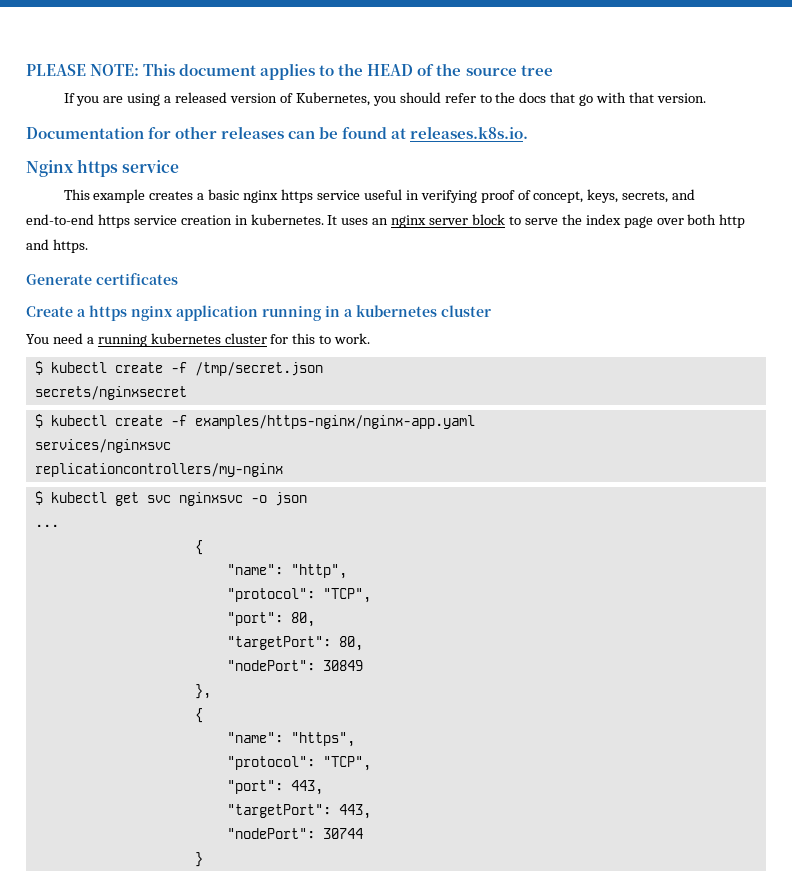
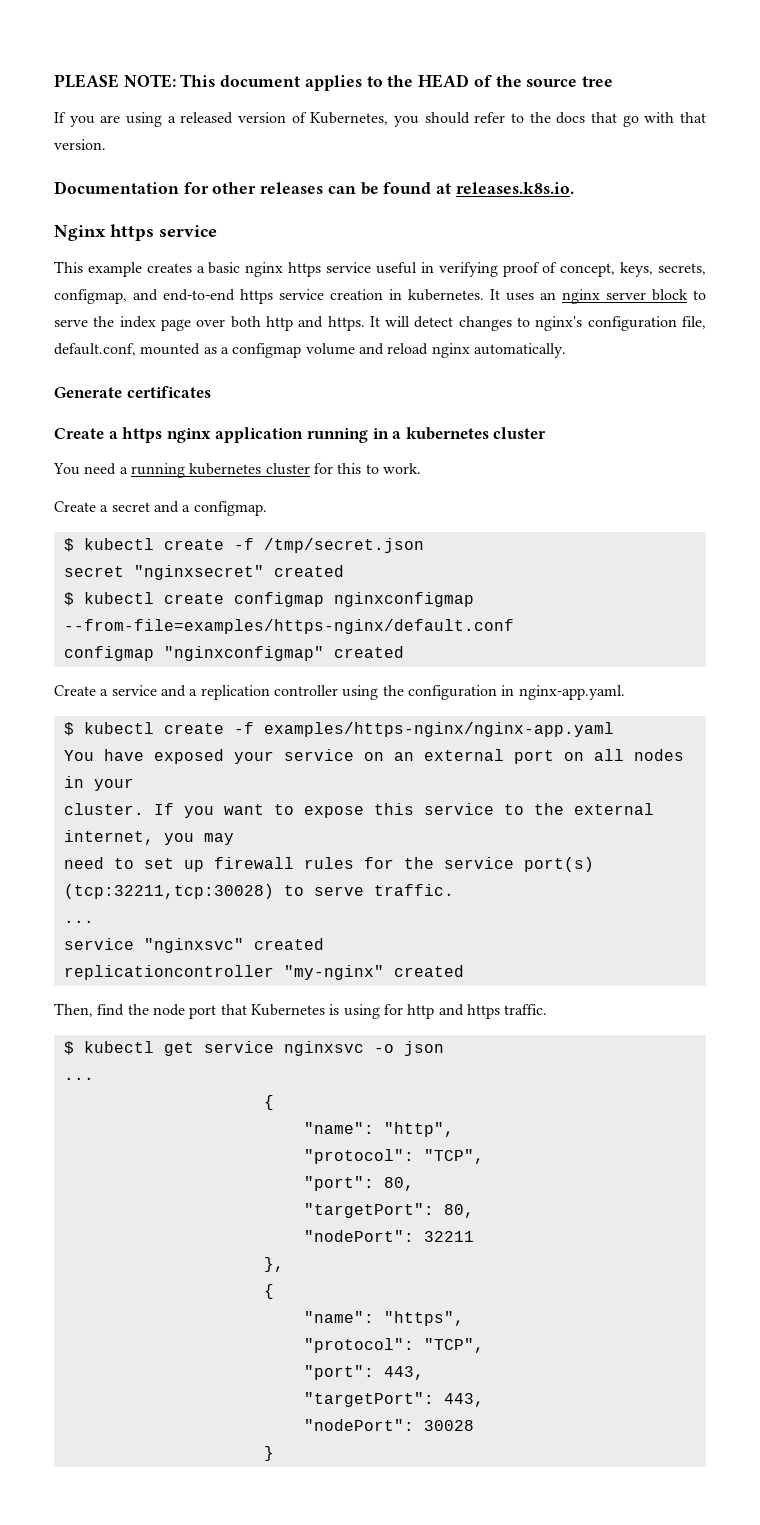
(669, 197) none -> [54,289,127,304] configmap,
(88, 246) none -> [369,316,706,331] [54,343,566,358] It will detect changes to nginx's configuration file, default.conf, mounted as a configmap volume and reload nginx automatically.
(371, 338) none -> [54,501,267,516] // Create a secret and a configmap.
[34,386,187,400] secrets/nginxsecret -> [63,565,344,580] [63,592,474,607] [63,619,514,634] [63,646,404,661] [54,685,625,700] secret "nginxsecret" created // $ kubectl create configmap nginxconfigmap --from-file=examples/https-nginx/default.conf // configmap "nginxconfigmap" created // Create a service and a replication controller using the configuration in nginx-app.yaml.
[34,439,171,453] [34,463,283,477] services/nginxsvc // replicationcontrollers/my-nginx -> [63,749,684,764] [63,776,134,791] [63,803,654,818] [63,830,234,845] [63,857,594,872] [63,884,454,899] [63,920,94,923] [63,938,324,953] [63,965,464,980] [54,1003,548,1019] You have exposed your service on an external port on all nodes in your // cluster. If you want to expose this service to the external internet, you may // need to set up firewall rules for the service port(s) (tcp:32211,tcp:30028) to serve traffic. // ... // service "nginxsvc" created // replicationcontroller "my-nginx" created // Then, find the node port that Kubernetes is using for http and https traffic.
[146,495,171,503] svc -> [203,1041,274,1053] service
[322,660,363,671] 30849 -> [423,1231,474,1242] 32211
[322,828,363,839] 30744 -> [423,1420,474,1431] 30028

